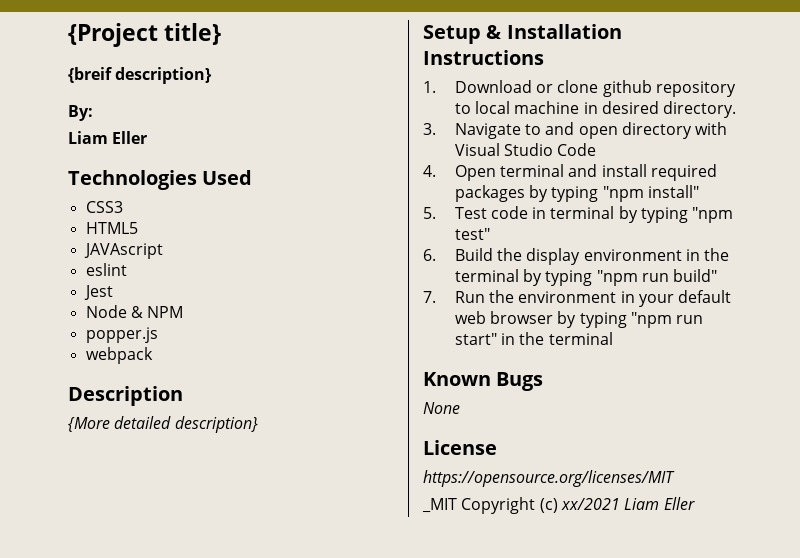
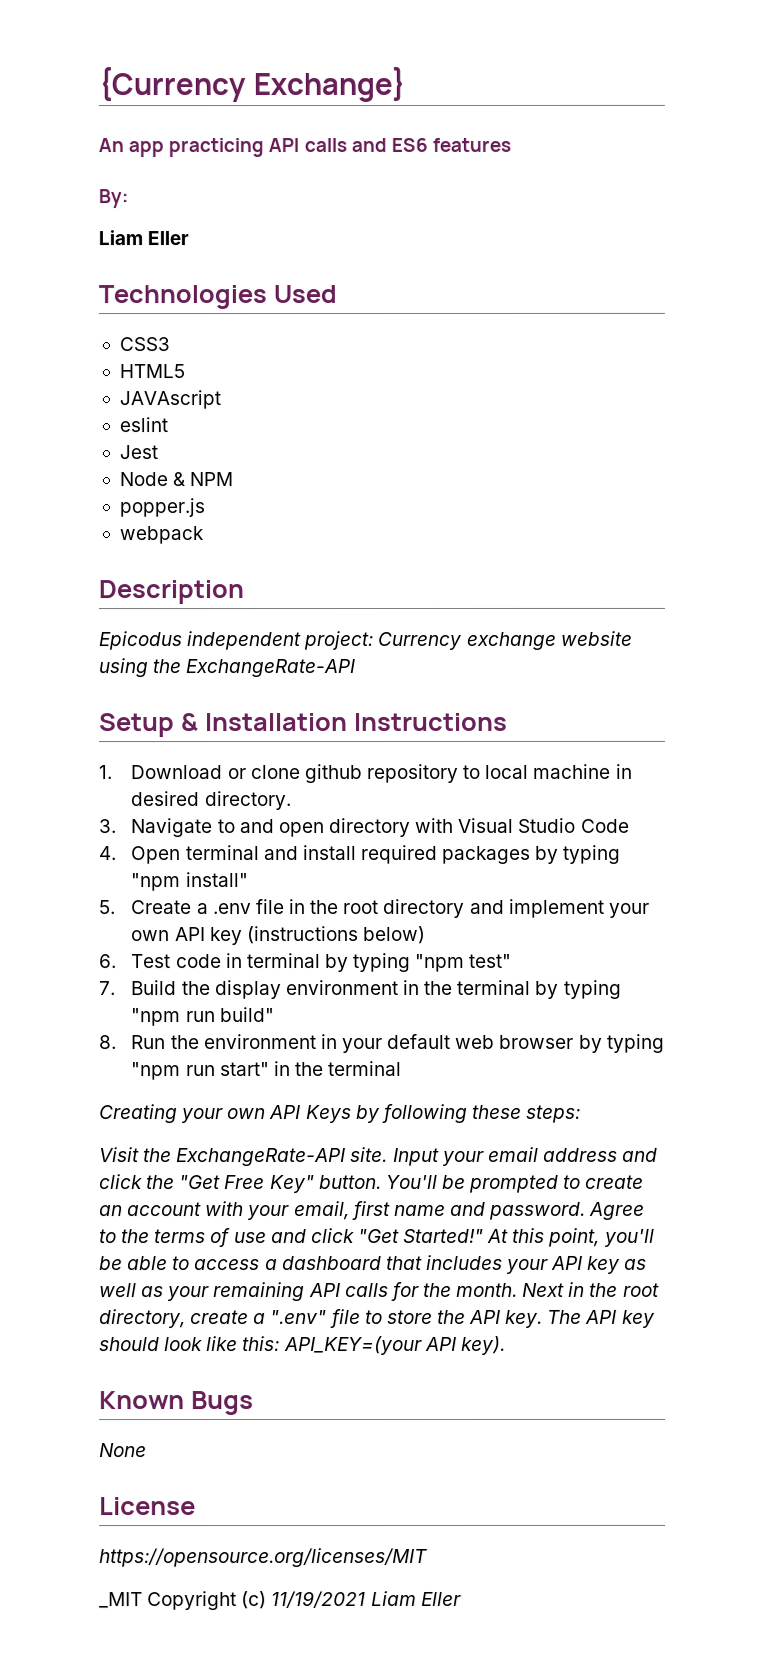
[68,23,222,47] [68,67,213,84] {Project title} // {breif description} -> [98,66,406,103] [98,137,511,158] {Currency Exchange} // An app practicing API calls and ES6 features
[68,416,258,433] {More detailed description} -> [98,630,632,651] [98,658,356,678] Epicodus independent project: Currency exchange website using the ExchangeRate-API
(436, 213) none -> [131,898,650,918] [131,925,426,946] [99,954,117,969] Create a .env file in the root directory and implement your own API key (instructions below) // 6.
[423,249,436,261] 6. -> [99,981,116,996] 7.
[423,291,436,303] 7. -> [99,1035,117,1050] 8.
(613, 338) none -> [99,1103,582,1124] [99,1146,659,1167] [99,1174,645,1194] [99,1200,646,1221] [99,1227,655,1248] [99,1254,648,1274] [99,1281,660,1302] [99,1309,656,1329] [99,1335,506,1356] // Creating your own API Keys by following these steps: // Visit the ExchangeRate-API site. Input your email address and click the "Get Free Key" button. You'll be prompted to create an account with your email, first name and password. Agree to the terms of use and click "Get Started!" At this point, you'll be able to access a dashboard that includes your API key as well as your remaining API calls for the month. Next in the root directory, create a ".env" file to store the API key. The API key should look like this: API_KEY=(your API key).
[560,498,620,510] xx/2021 -> [271,1591,367,1609] 11/19/2021

